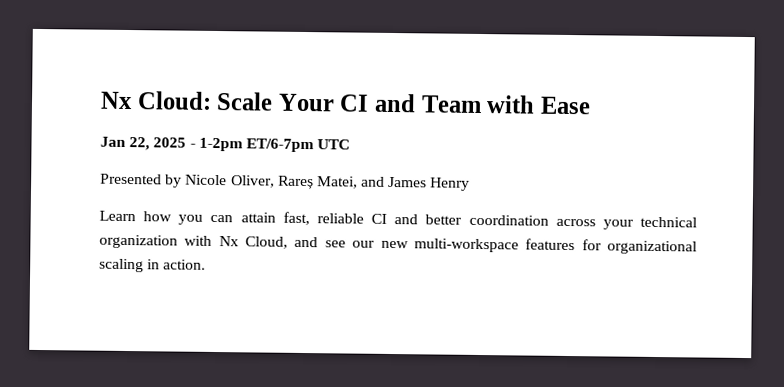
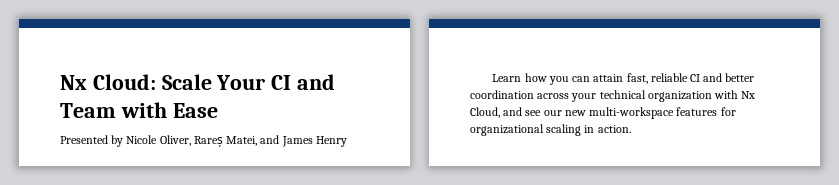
[100,136,351,153] // Jan 22, 2025 - 1-2pm ET/6-7pm UTC -> (218, 110) none

